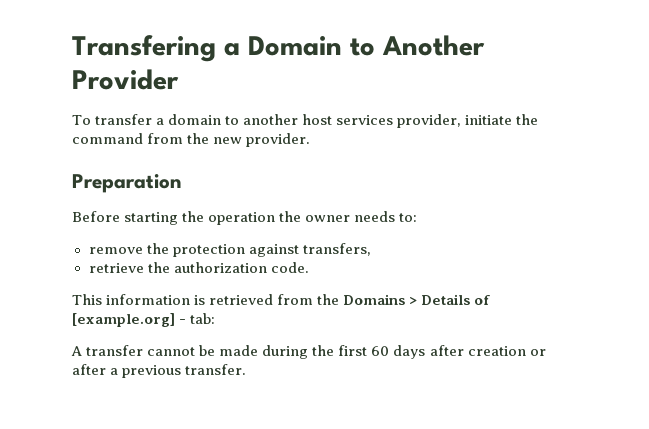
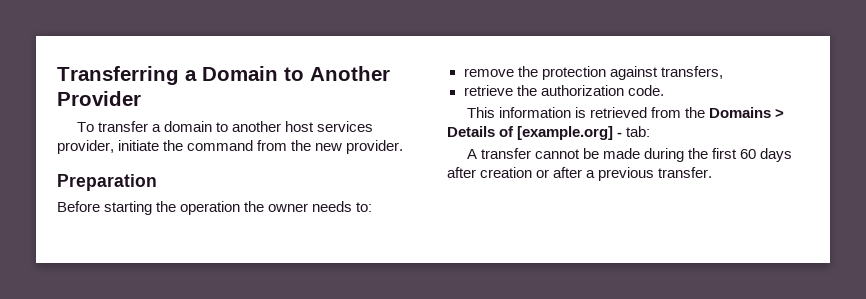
[72,35,216,62] Transfering -> [57,66,179,85] Transferring

